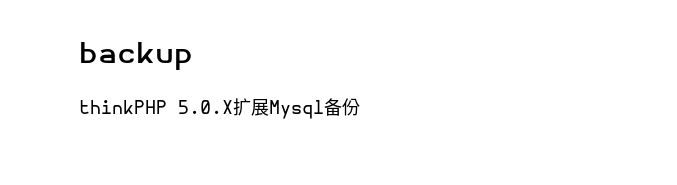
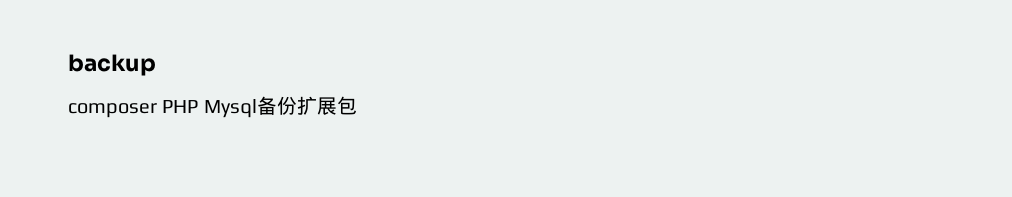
[79,98,269,116] thinkPHP 5.0.X扩展 -> [68,100,199,118] composer PHP
(360, 107) none -> [296,96,357,115] 扩展包

